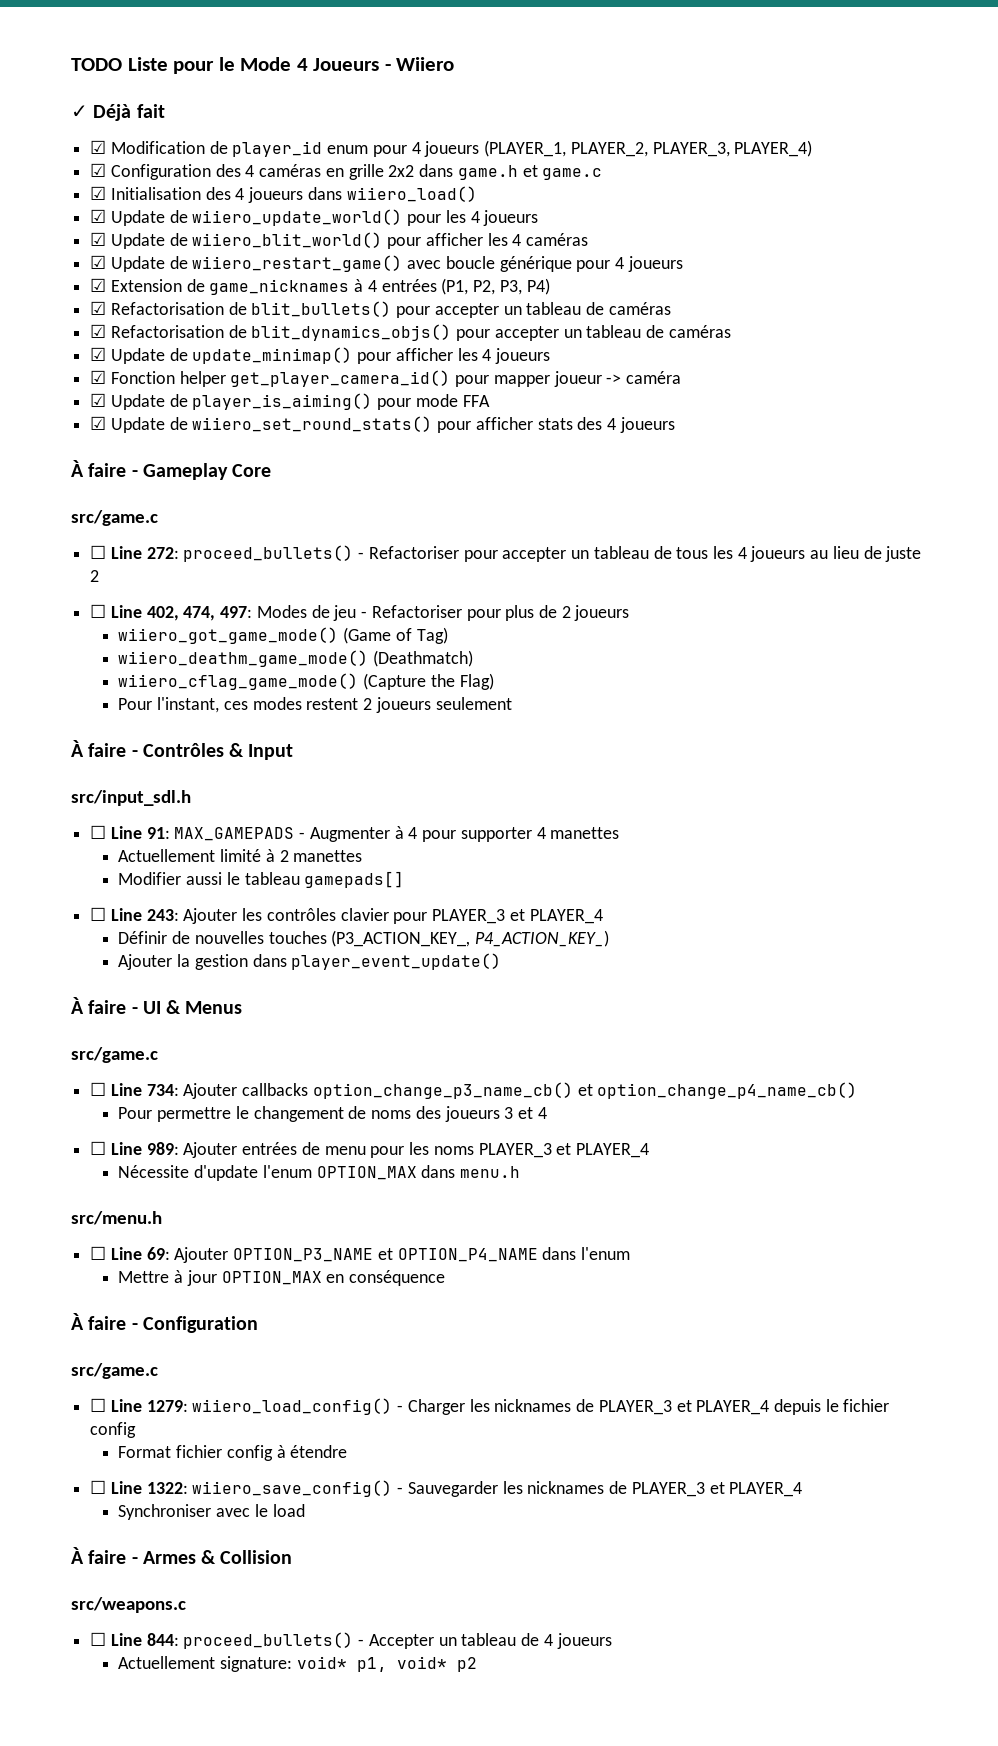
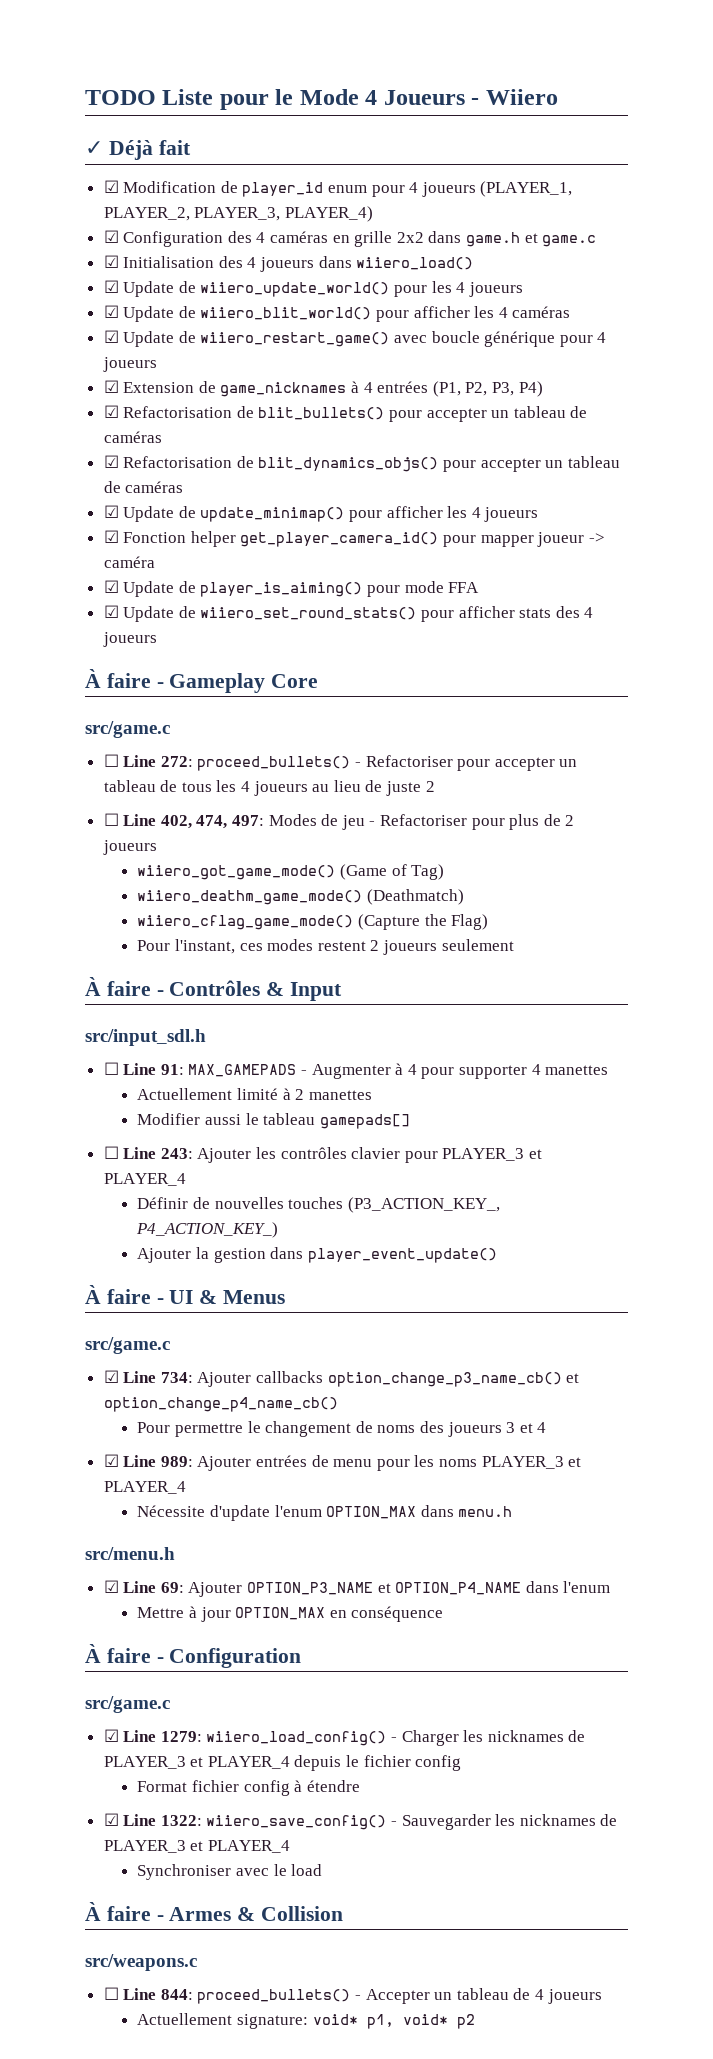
[90,1082,107,1096] ☐ -> [103,1370,119,1383] ☑
[90,1141,107,1155] ☐ -> [103,1454,119,1467] ☑
[90,1246,107,1260] ☐ -> [103,1580,119,1593] ☑
[90,1398,107,1412] ☐ -> [103,1729,119,1742] ☑
[90,1480,107,1494] ☐ -> [103,1813,119,1826] ☑

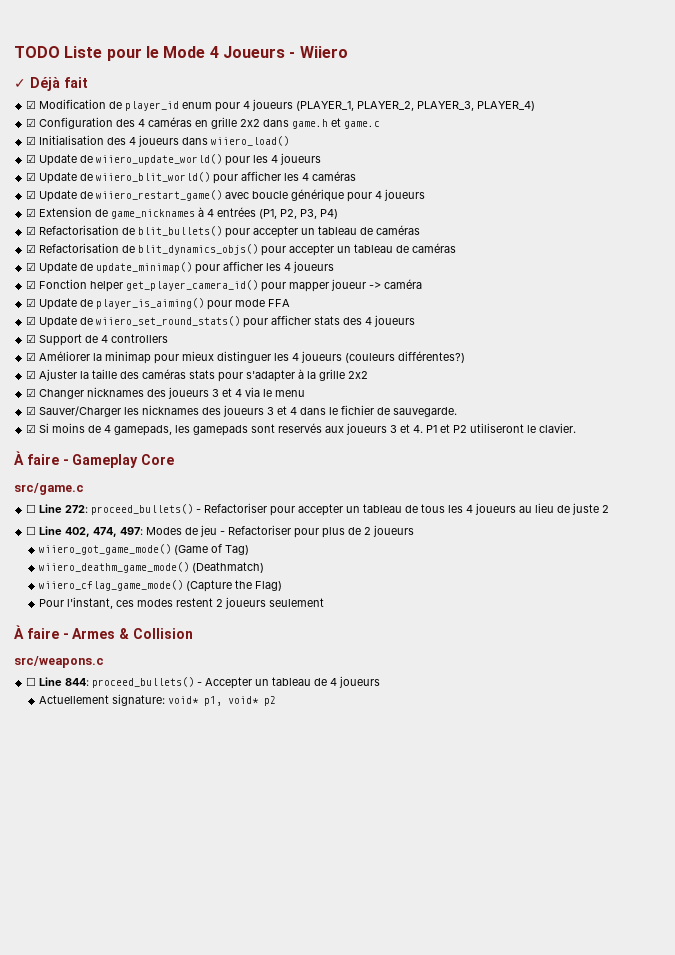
(157, 639) none -> [26,334,169,346] [26,351,466,364] [26,369,369,382] [26,387,306,399] [26,405,458,417] [26,423,577,436] // ☑ Support de 4 controllers // ☑ Améliorer la minimap pour mieux distinguer les 4 joueurs (couleurs différentes?) // ☑ Ajuster la taille des caméras stats pour s'adapter à la grille 2x2 // ☑ Changer nicknames des joueurs 3 et 4 via le menu // ☑ Sauver/Charger les nicknames des joueurs 3 et 4 dans le fichier de sauvegarde. // ☑ Si moins de 4 gamepads, les gamepads sont reservés aux joueurs 3 et 4. P1 et P2 utiliseront le clavier.
[85,977,343,1001] [85,1029,206,1046] [103,1062,609,1079] [137,1088,372,1100] [137,1113,410,1129] [103,1146,543,1163] [103,1173,186,1186] [137,1197,500,1213] [136,1222,279,1238] [137,1247,497,1263] [85,1285,286,1304] [85,1337,170,1354] [103,1370,580,1387] [103,1397,338,1412] [137,1421,547,1437] [103,1454,582,1471] [103,1481,186,1494] [137,1505,513,1521] [85,1547,175,1560] [103,1580,611,1597] [137,1606,444,1622] [85,1644,302,1668] [85,1696,170,1713] [103,1729,586,1746] [103,1755,462,1771] [137,1780,360,1796] [103,1813,618,1830] [103,1840,290,1853] [137,1864,323,1880] // À faire - Contrôles & Input // src/input_sdl.h // ☐ Line 91: MAX_GAMEPADS - Augmenter à 4 pour supporter 4 manettes // Actuellement limité à 2 manettes // Modifier aussi le tableau gamepads[] // ☐ Line 243: Ajouter les contrôles clavier pour PLAYER_3 et PLAYER_4 // Définir de nouvelles touches (P3_ACTION_KEY_, P4_ACTION_KEY_) // Ajouter la gestion dans player_event_update() // À faire - UI & Menus // src/game.c // ☑ Line 734: Ajouter callbacks option_change_p3_name_cb() et option_change_p4_name_cb() // Pour permettre le changement de noms des joueurs 3 et 4 // ☑ Line 989: Ajouter entrées de menu pour les noms PLAYER_3 et PLAYER_4 // Nécessite d'update l'enum OPTION_MAX dans menu.h // src/menu.h // ☑ Line 69: Ajouter OPTION_P3_NAME et OPTION_P4_NAME dans l'enum // Mettre à jour OPTION_MAX en conséquence // À faire - Configuration // src/game.c // ☑ Line 1279: wiiero_load_config() - Charger les nicknames de PLAYER_3 et PLAYER_4 depuis le fichier config // Format fichier config à étendre // ☑ Line 1322: wiiero_save_config() - Sauvegarder les nicknames de PLAYER_3 et PLAYER_4 // Synchroniser avec le load -> (325, 602) none

